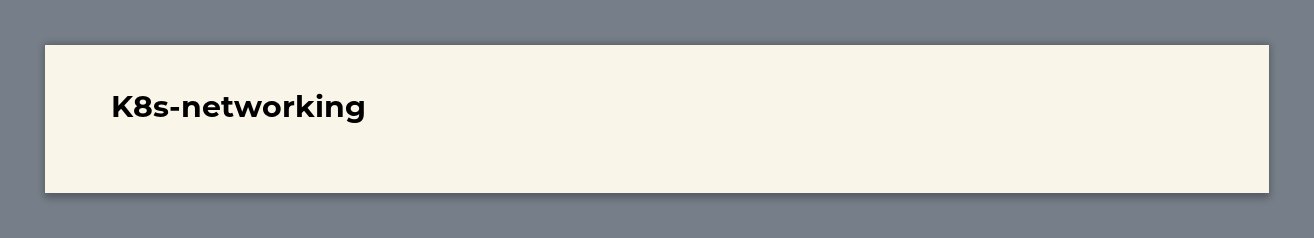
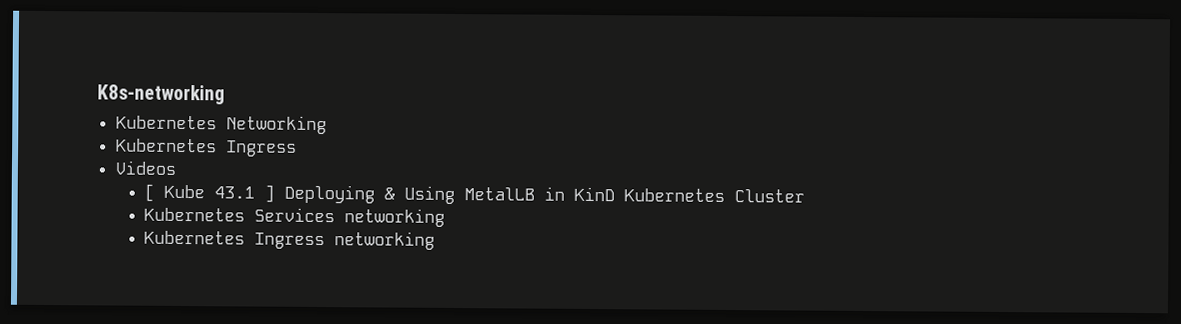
(366, 108) none -> [115,115,327,135] [115,138,297,157] [114,160,176,175] [144,183,806,205] [144,207,446,227] [144,230,436,250] // Kubernetes Networking // Kubernetes Ingress // Videos // [ Kube 43.1 ] Deploying & Using MetalLB in KinD Kubernetes Cluster // Kubernetes Services networking // Kubernetes Ingress networking

